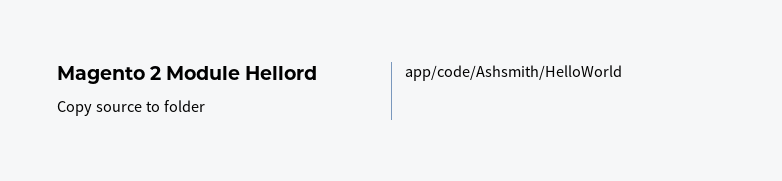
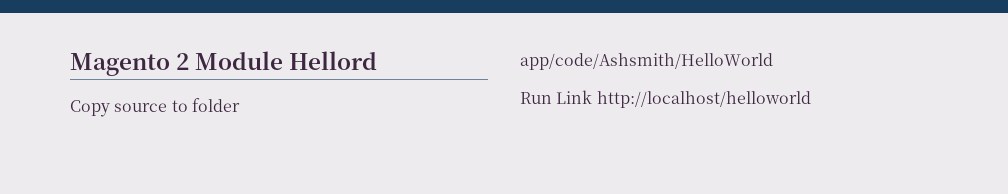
(622, 73) none -> [520,90,811,108] // Run Link http://localhost/helloworld

